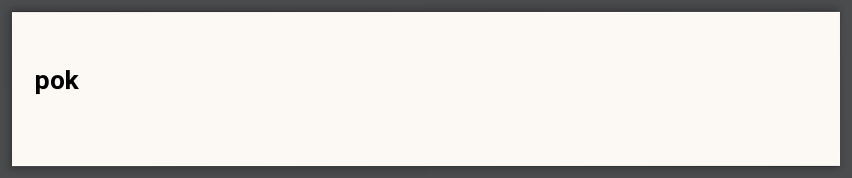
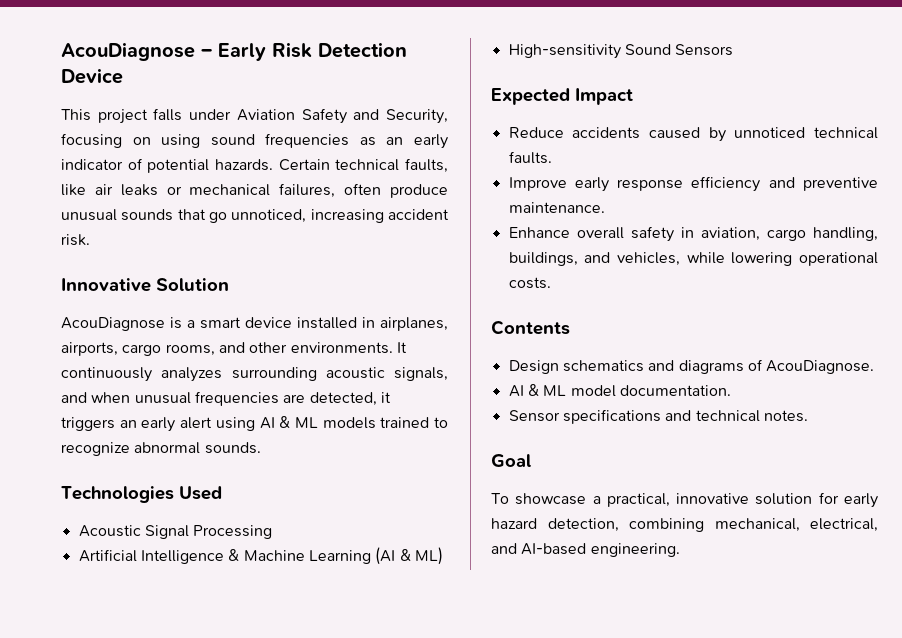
[34,70,80,95] pok -> [61,42,407,61] [61,68,123,84] [61,108,448,124] [61,133,448,149] [61,158,449,173] [61,183,448,198] [61,209,450,223] [61,234,90,246] [61,278,229,292] [61,317,448,331] [61,342,407,356] [61,367,448,382] [61,391,391,406] [61,416,448,432] [61,442,261,456] [61,486,222,503] [78,525,273,539] [78,547,443,565] [508,44,734,59] [491,88,633,105] [508,127,878,142] [508,151,552,164] [508,176,878,192] [508,202,605,213] [508,226,878,242] [508,252,878,266] [508,277,551,289] [491,320,570,335] [508,359,875,374] [508,384,731,397] [508,409,808,424] [491,454,531,467] [491,492,878,508] [491,518,878,532] [491,543,680,557] AcouDiagnose – Early Risk Detection Device // This project falls under Aviation Safety and Security, focusing on using sound frequencies as an early indicator of potential hazards. Certain technical faults, like air leaks or mechanical failures, often produce unusual sounds that go unnoticed, increasing accident risk. // Innovative Solution // AcouDiagnose is a smart device installed in airplanes, airports, cargo rooms, and other environments. It continuously analyzes surrounding acoustic signals, and when unusual frequencies are detected, it triggers an early alert using AI & ML models trained to recognize abnormal sounds. // Technologies Used // Acoustic Signal Processing // Artificial Intelligence & Machine Learning (AI & ML) // High-sensitivity Sound Sensors // Expected Impact // Reduce accidents caused by unnoticed technical faults. // Improve early response efficiency and preventive maintenance. // Enhance overall safety in aviation, cargo handling, buildings, and vehicles, while lowering operational costs. // Contents // Design schematics and diagrams of AcouDiagnose. // AI & ML model documentation. // Sensor specifications and technical notes. // Goal // To showcase a practical, innovative solution for early hazard detection, combining mechanical, electrical, and AI-based engineering.

